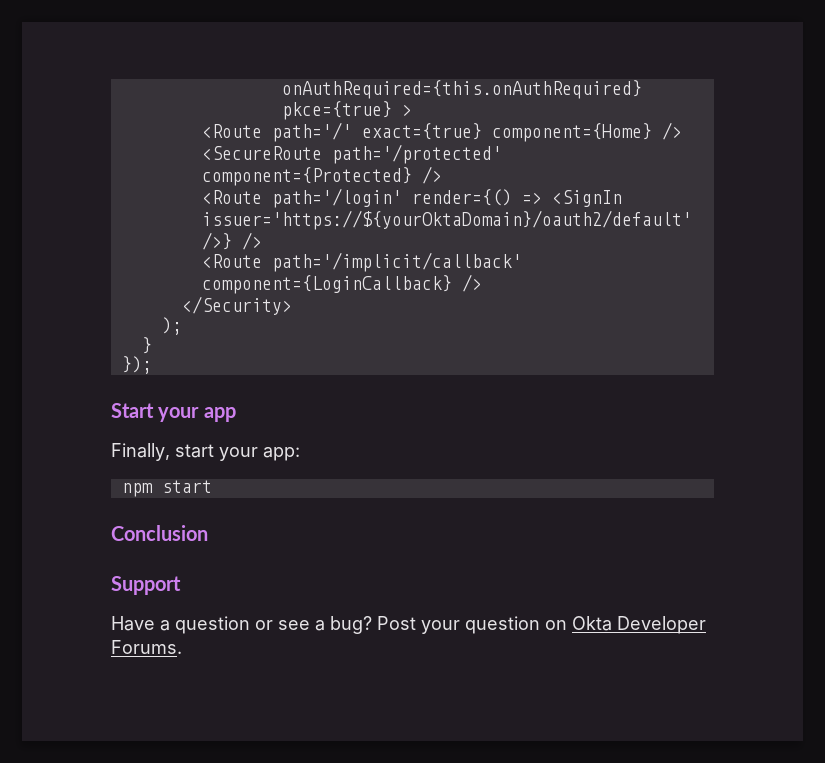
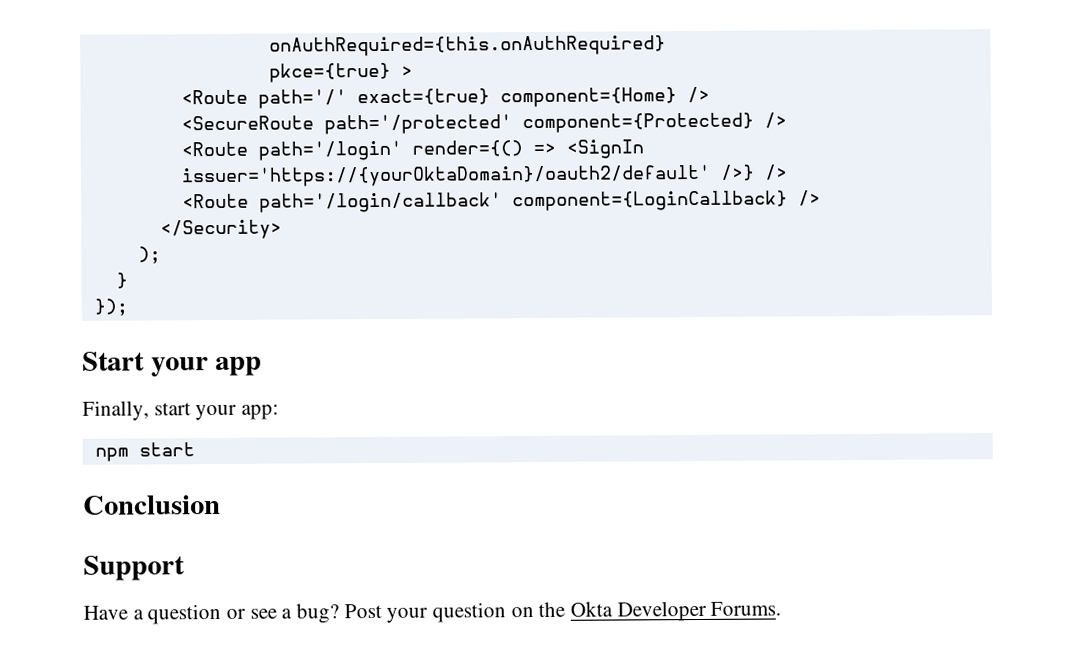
[201,210,692,230] issuer='https://${yourOktaDomain}/oauth2/default' -> [180,164,711,188] issuer='https://{yourOktaDomain}/oauth2/default'
[271,252,522,272] path='/implicit/callback' -> [258,192,502,213] path='/login/callback'
(567, 625) none -> [538,601,566,617] the

